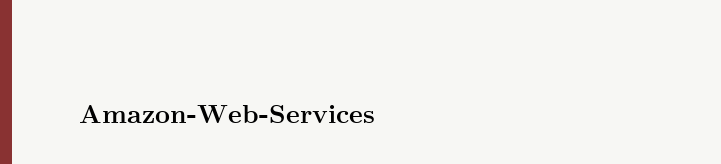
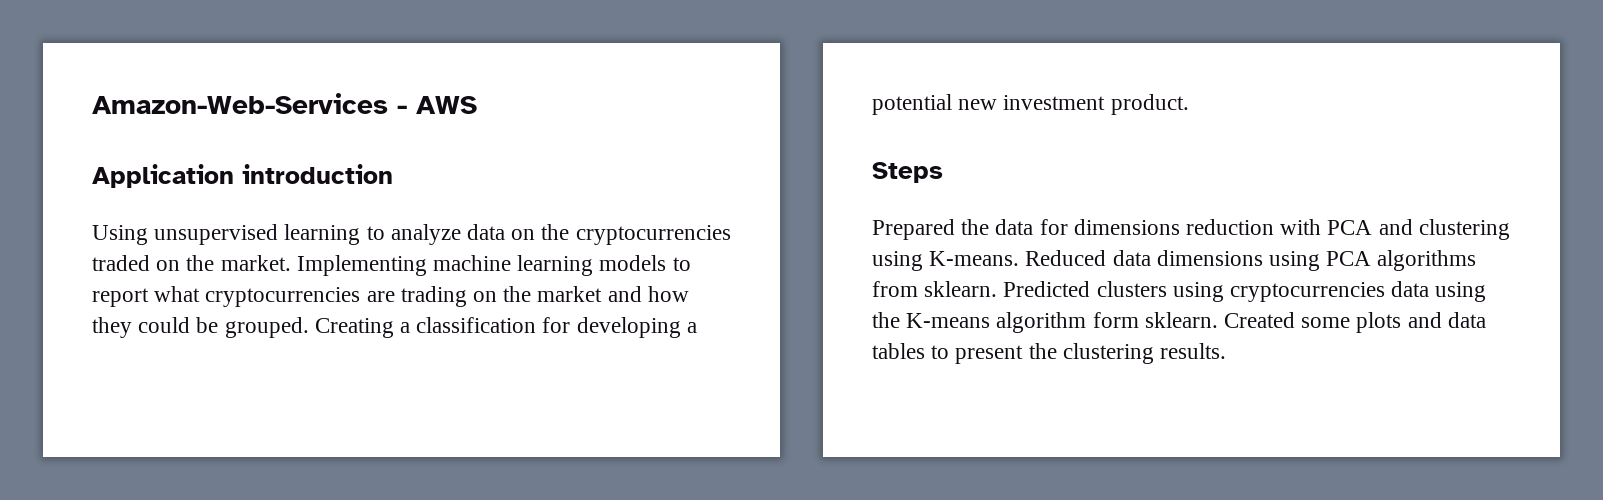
(375, 114) none -> [397,96,477,114] [92,164,393,188] [92,224,731,245] [92,255,691,276] [92,286,689,307] [92,317,697,338] [872,94,1189,115] [872,162,943,183] [872,219,1510,240] [872,250,1477,271] [872,281,1487,302] [872,312,1486,333] [872,343,1227,364] - AWS // Application introduction // Using unsupervised learning to analyze data on the cryptocurrencies traded on the market. Implementing machine learning models to report what cryptocurrencies are trading on the market and how they could be grouped. Creating a classification for developing a potential new investment product. // Steps // Prepared the data for dimensions reduction with PCA and clustering using K-means. Reduced data dimensions using PCA algorithms from sklearn. Predicted clusters using cryptocurrencies data using the K-means algorithm form sklearn. Created some plots and data tables to present the clustering results.

